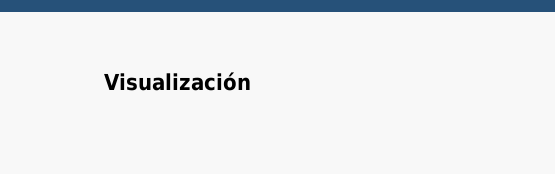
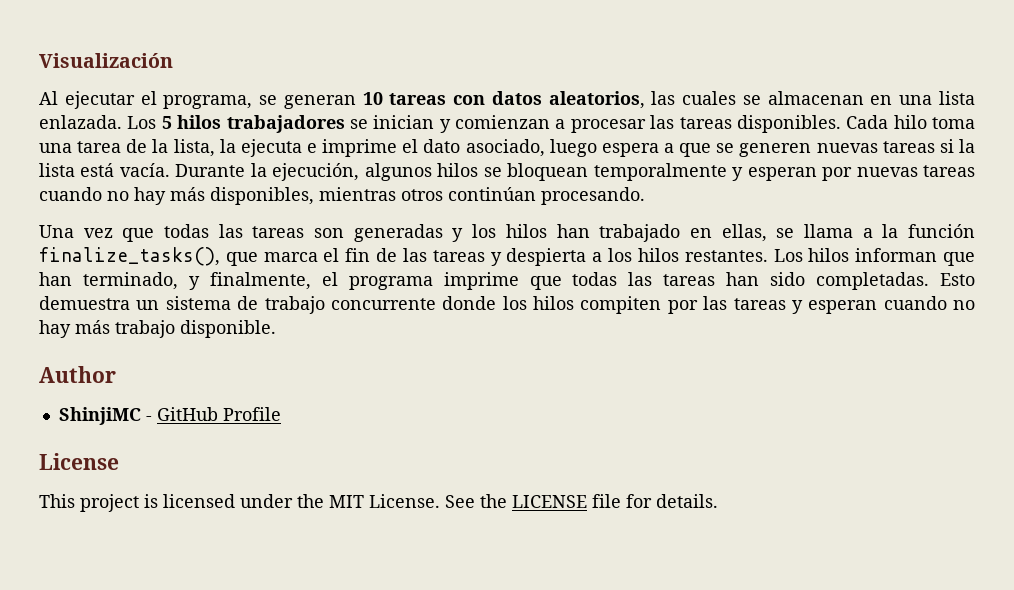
(251, 81) none -> [39,91,975,109] [39,115,975,133] [39,139,975,157] [39,163,976,181] [39,187,645,205] [39,224,976,242] [39,247,976,266] [39,272,976,290] [39,296,975,314] [39,320,276,338] [39,366,116,383] [58,407,281,425] [39,453,119,470] [39,494,718,512] // Al ejecutar el programa, se generan 10 tareas con datos aleatorios, las cuales se almacenan en una lista enlazada. Los 5 hilos trabajadores se inician y comienzan a procesar las tareas disponibles. Cada hilo toma una tarea de la lista, la ejecuta e imprime el dato asociado, luego espera a que se generen nuevas tareas si la lista está vacía. Durante la ejecución, algunos hilos se bloquean temporalmente y esperan por nuevas tareas cuando no hay más disponibles, mientras otros continúan procesando. // Una vez que todas las tareas son generadas y los hilos han trabajado en ellas, se llama a la función finalize_tasks(), que marca el fin de las tareas y despierta a los hilos restantes. Los hilos informan que han terminado, y finalmente, el programa imprime que todas las tareas han sido completadas. Esto demuestra un sistema de trabajo concurrente donde los hilos compiten por las tareas y esperan cuando no hay más trabajo disponible. // Author // ShinjiMC - GitHub Profile // License // This project is licensed under the MIT License. See the LICENSE file for details.

